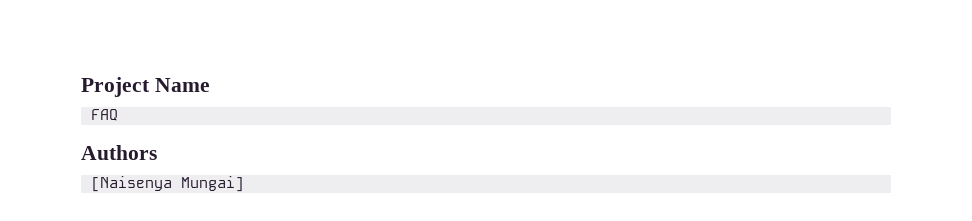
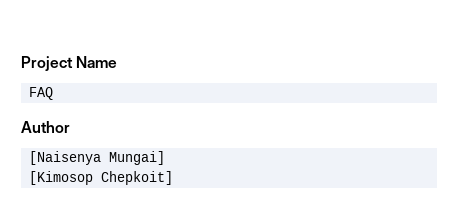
[81,145,157,160] Authors -> [21,121,70,133] Author
(244, 184) none -> [29,171,174,185] // [Kimosop Chepkoit]

